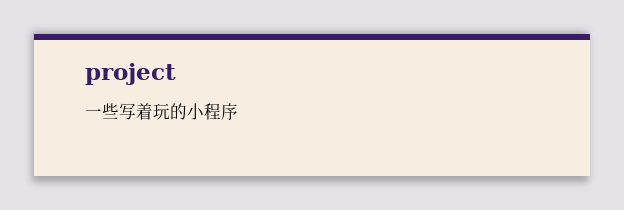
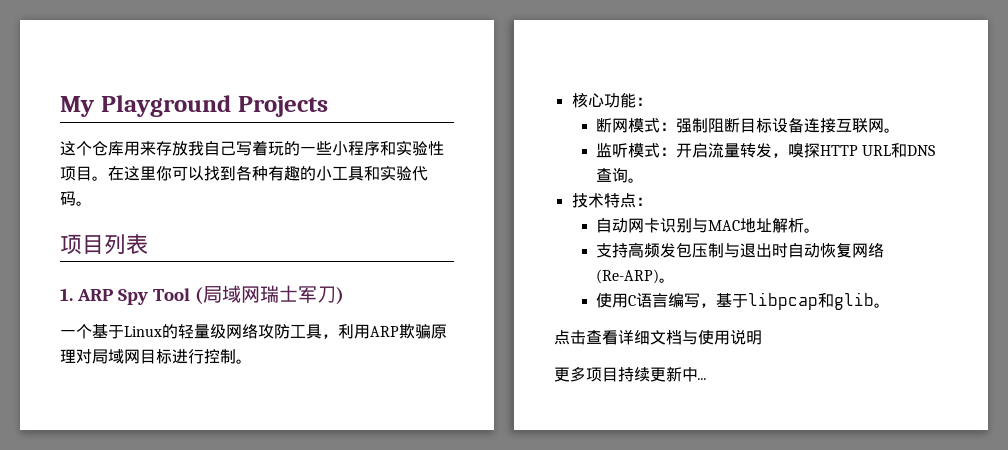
[85,63,176,85] [85,103,238,120] project // 一些写着玩的小程序 -> [60,95,328,117] [60,140,444,156] [60,165,428,181] [60,191,92,206] [60,234,148,254] [60,285,344,305] [60,324,447,339] [60,349,252,364] [571,93,652,108] [595,117,900,133] [595,143,936,158] [595,167,644,183] [571,193,652,208] [595,218,820,233] [595,242,884,258] [595,269,675,284] [595,292,890,310] [554,329,762,345] [554,366,707,382] My Playground Projects // 这个仓库用来存放我自己写着玩的一些小程序和实验性项目。在这里你可以找到各种有趣的小工具和实验代码。 // 项目列表 // 1. ARP Spy Tool (局域网瑞士军刀) // 一个基于Linux的轻量级网络攻防工具，利用ARP欺骗原理对局域网目标进行控制。 // 核心功能： // 断网模式：强制阻断目标设备连接互联网。 // 监听模式：开启流量转发，嗅探HTTP URL和DNS查询。 // 技术特点： // 自动网卡识别与MAC地址解析。 // 支持高频发包压制与退出时自动恢复网络(Re-ARP)。 // 使用C语言编写，基于libpcap和glib。 // 点击查看详细文档与使用说明 // 更多项目持续更新中...

